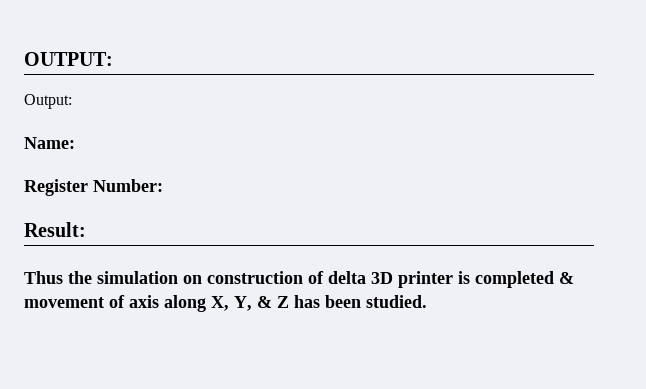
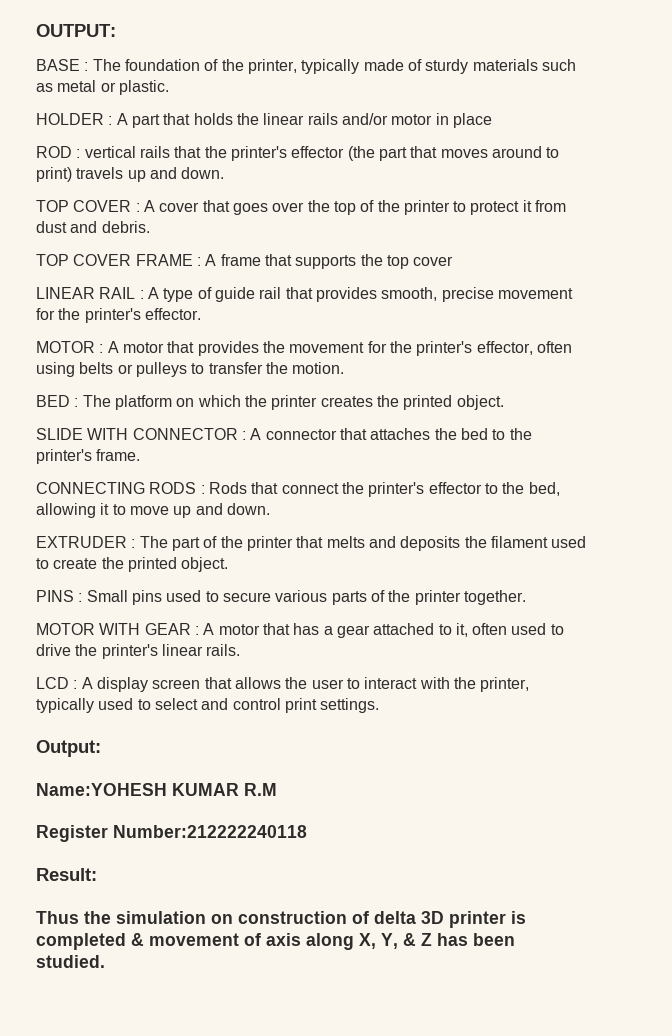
[24,94,72,109] [24,137,75,149] Output: // Name: -> [36,59,576,74] [36,80,169,95] [36,113,492,128] [36,146,560,161] [36,167,225,182] [36,200,567,215] [36,221,150,233] [36,254,454,269] [36,287,573,302] [36,308,201,323] [36,341,572,356] [36,362,345,377] [36,395,504,410] [36,428,532,440] [36,449,141,464] [36,482,560,497] [36,503,270,518] [36,536,587,551] [36,557,229,572] [36,590,526,605] [36,623,564,638] [36,644,241,659] [36,677,530,692] [36,698,380,713] [36,740,101,757] [36,783,277,796] BASE : The foundation of the printer, typically made of sturdy materials such as metal or plastic. // HOLDER : A part that holds the linear rails and/or motor in place // ROD : vertical rails that the printer's effector (the part that moves around to print) travels up and down. // TOP COVER : A cover that goes over the top of the printer to protect it from dust and debris. // TOP COVER FRAME : A frame that supports the top cover // LINEAR RAIL : A type of guide rail that provides smooth, precise movement for the printer's effector. // MOTOR : A motor that provides the movement for the printer's effector, often using belts or pulleys to transfer the motion. // BED : The platform on which the printer creates the printed object. // SLIDE WITH CONNECTOR : A connector that attaches the bed to the printer's frame. // CONNECTING RODS : Rods that connect the printer's effector to the bed, allowing it to move up and down. // EXTRUDER : The part of the printer that melts and deposits the filament used to create the printed object. // PINS : Small pins used to secure various parts of the printer together. // MOTOR WITH GEAR : A motor that has a gear attached to it, often used to drive the printer's linear rails. // LCD : A display screen that allows the user to interact with the printer, typically used to select and control print settings. // Output: // Name:YOHESH KUMAR R.M
[93,179,163,192] Number: -> [113,825,307,838] Number:212222240118

